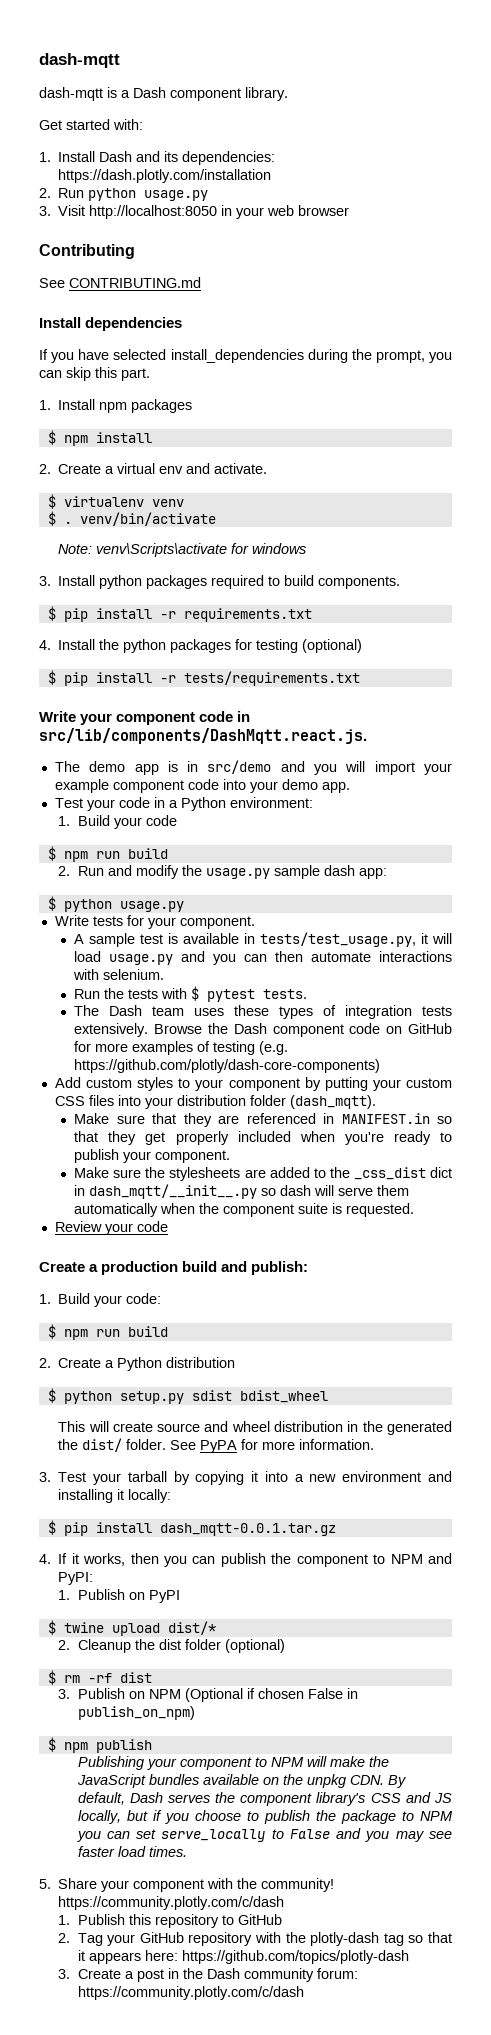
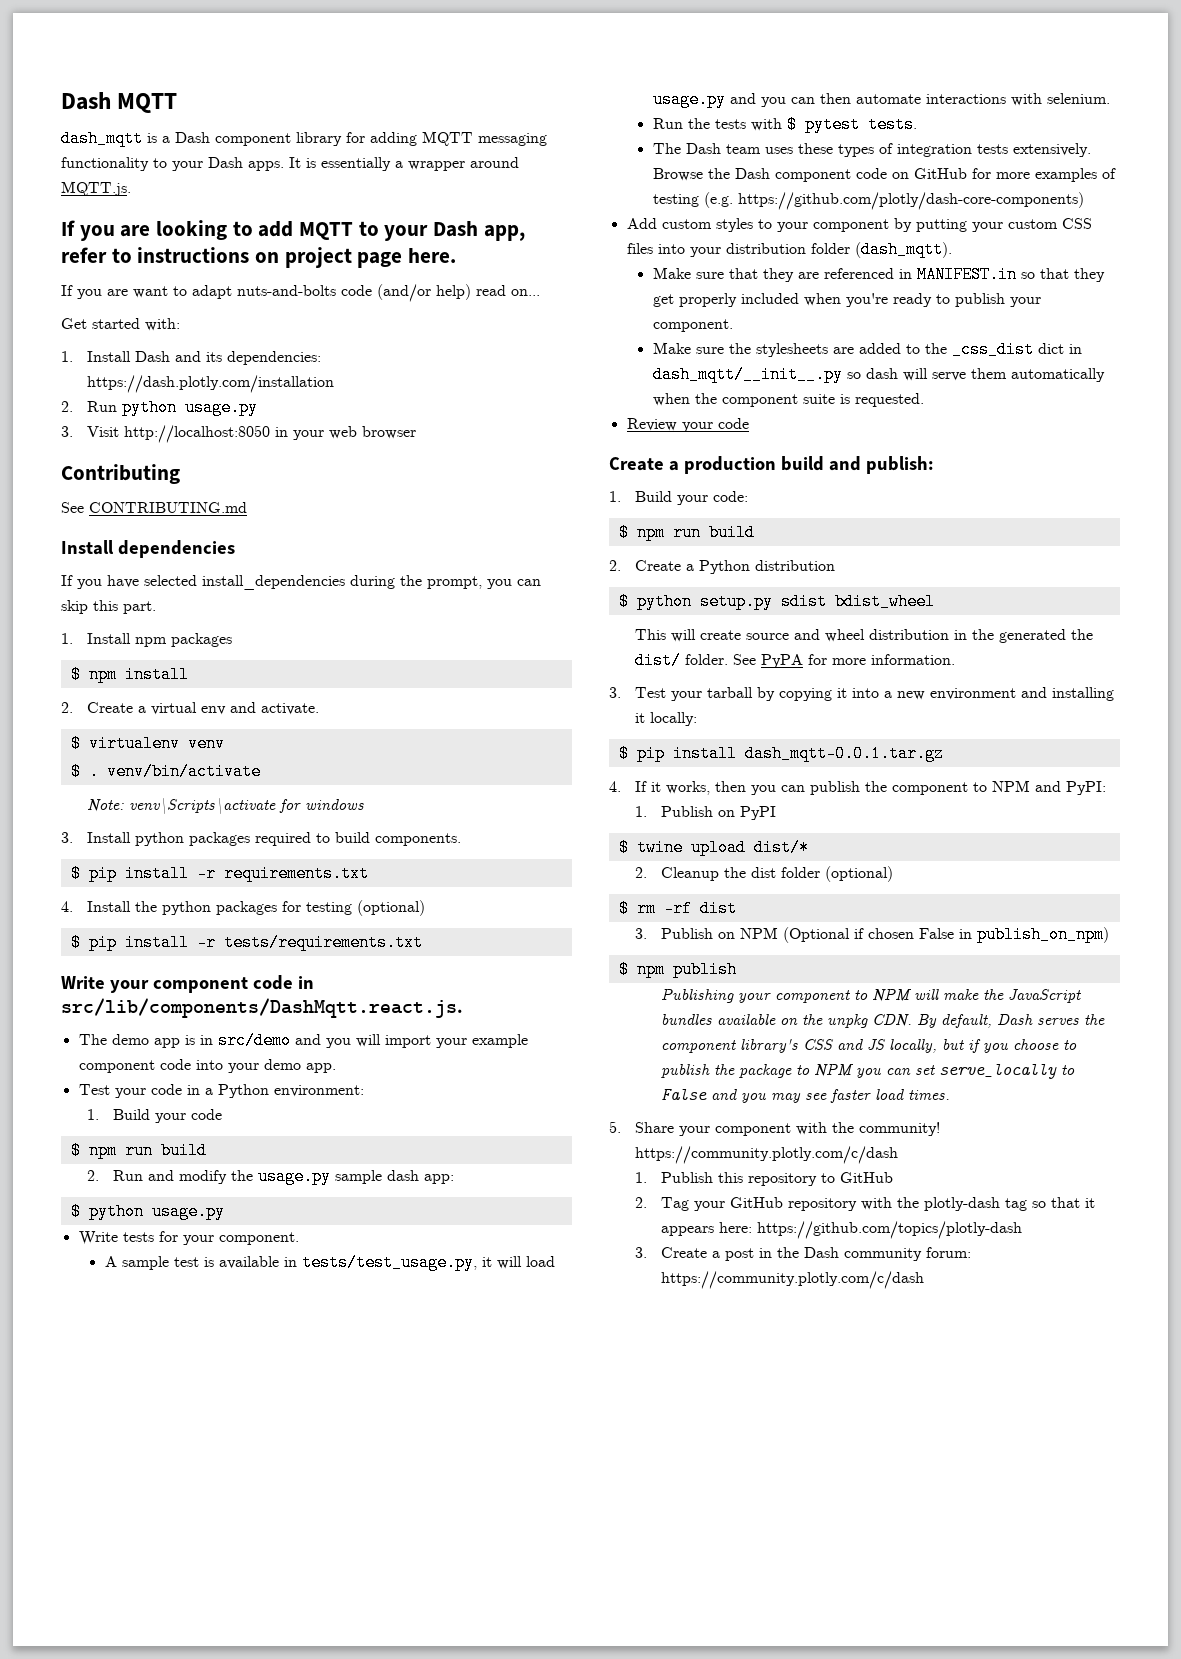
[39,53,120,68] [39,87,103,101] dash-mqtt // dash-mqtt -> [61,92,178,113] [61,130,143,147] Dash MQTT // dash_mqtt
[245,87,288,101] library. -> [296,131,547,146] [61,157,519,171] [61,181,131,196] [61,220,525,241] [61,247,457,268] [61,284,540,302] library for adding MQTT messaging functionality to your Dash apps. It is essentially a wrapper around MQTT.js. // If you are looking to add MQTT to your Dash app, refer to instructions on project page here. // If you are want to adapt nuts-and-bolts code (and/or help) read on...

